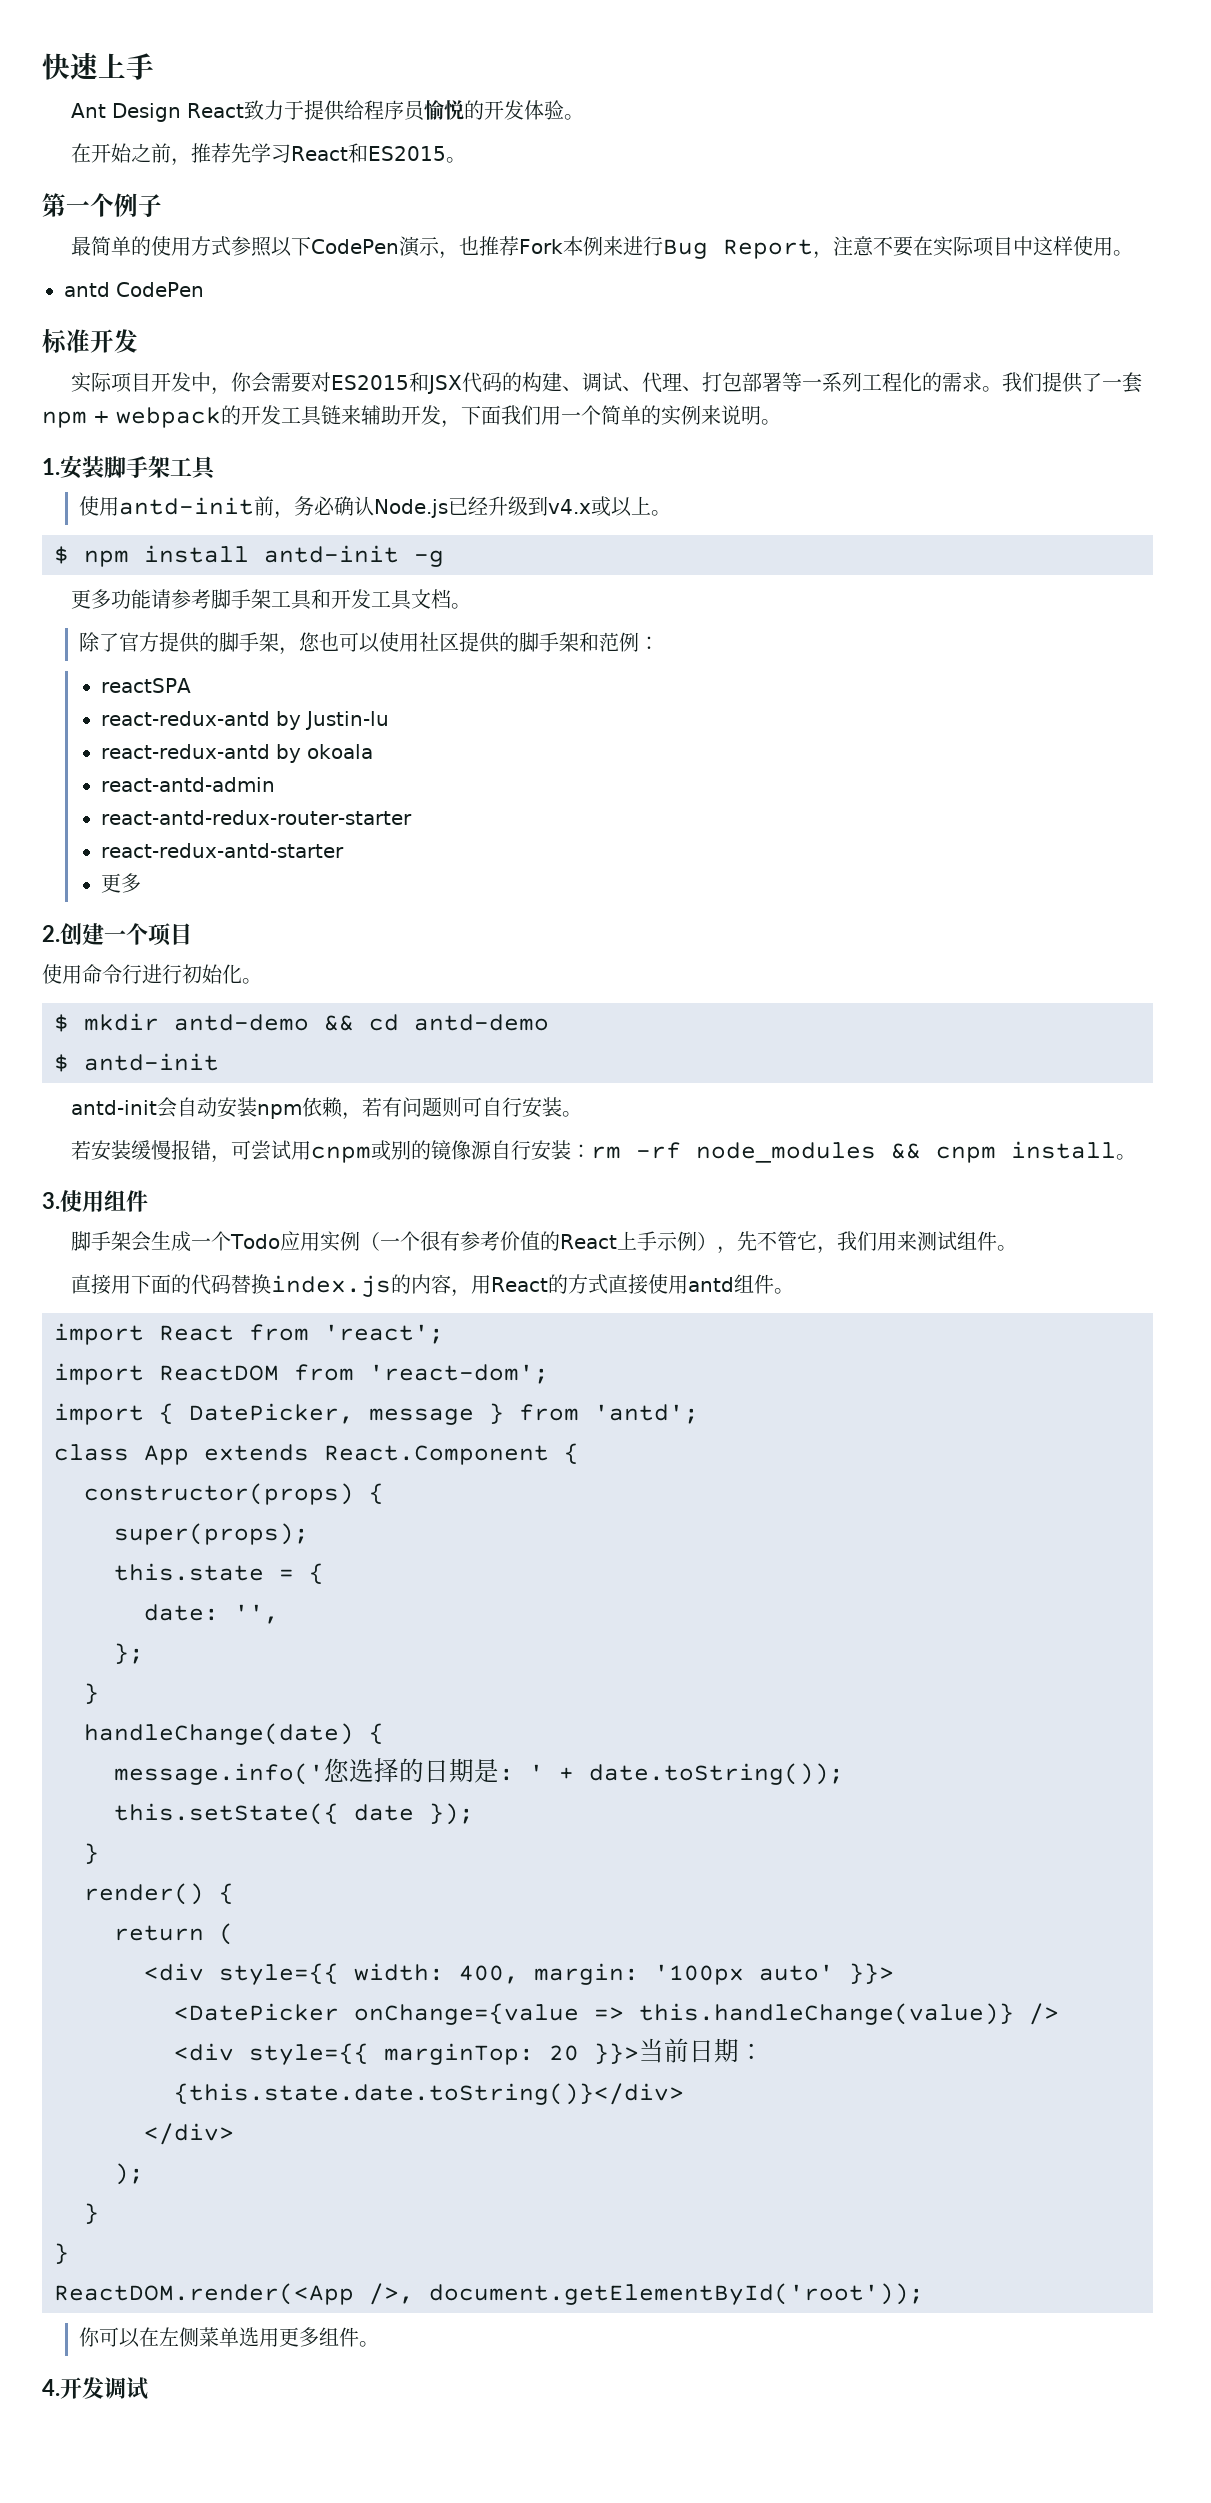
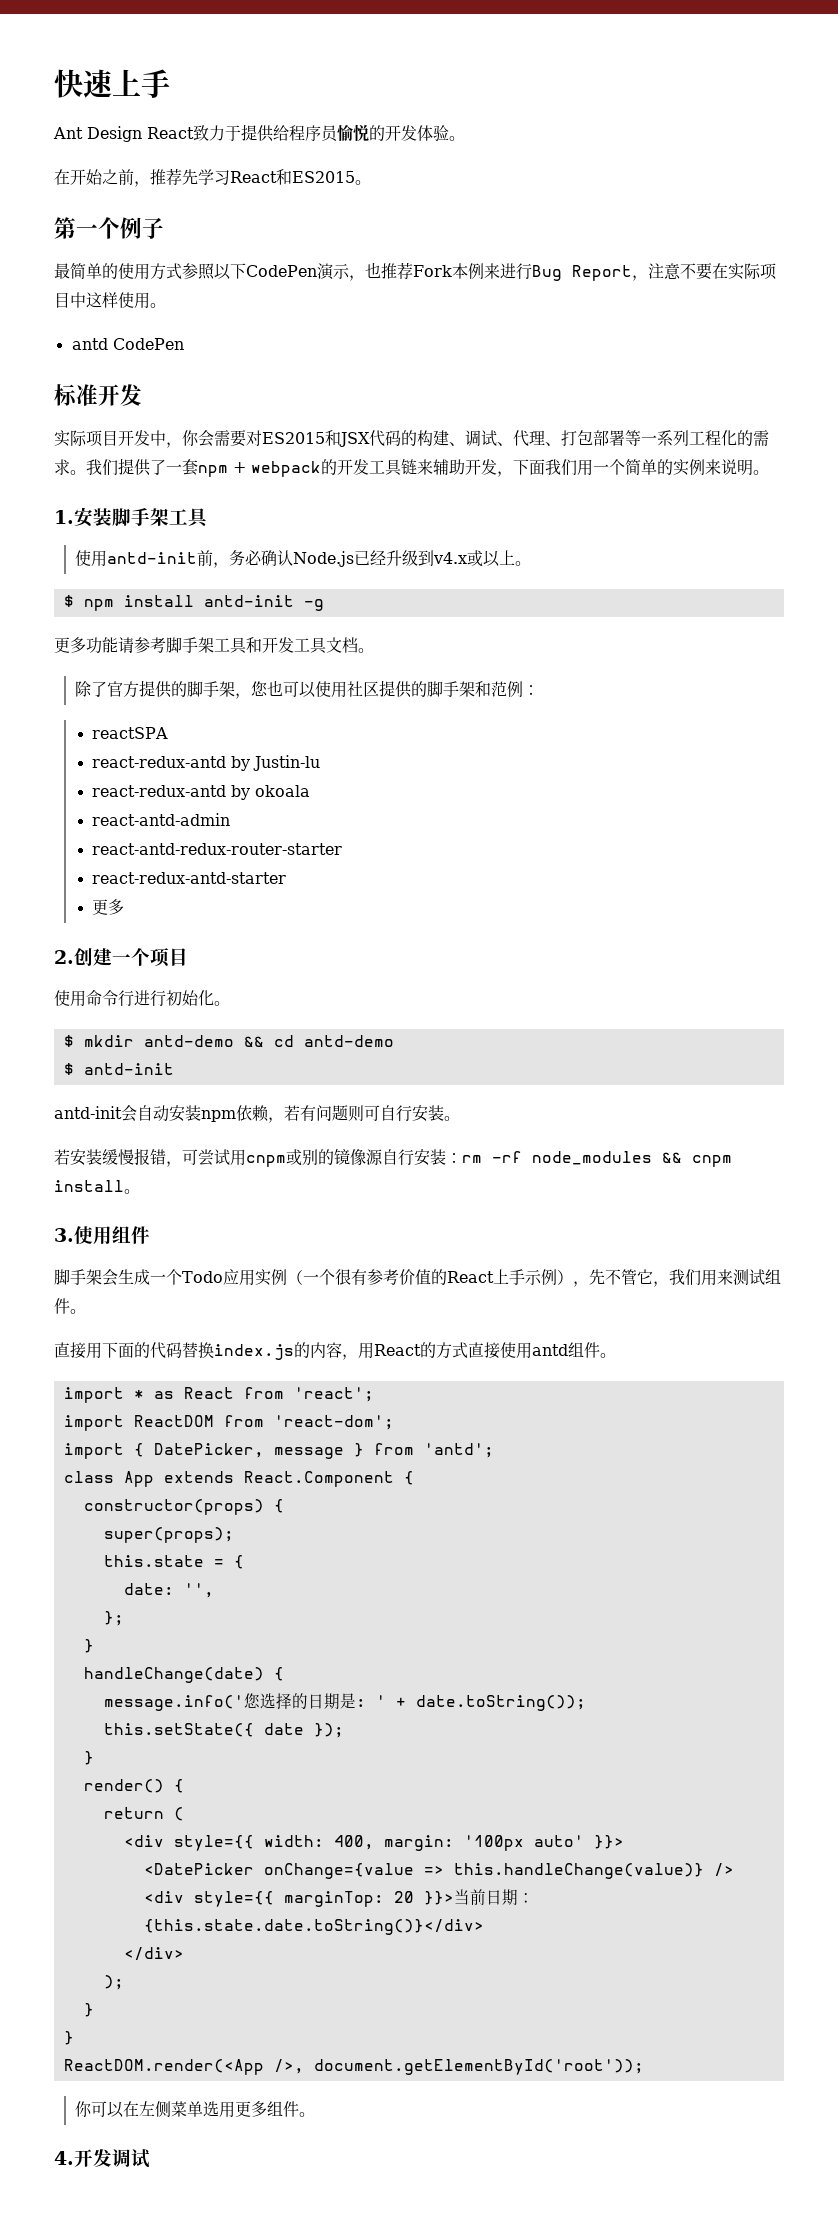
(144, 1334) none -> [133,1390,174,1399] * as

